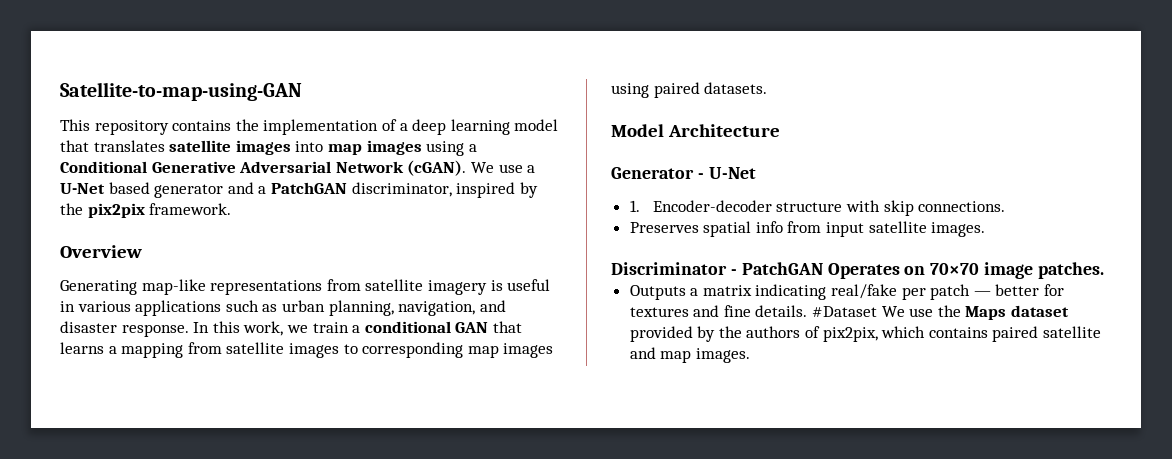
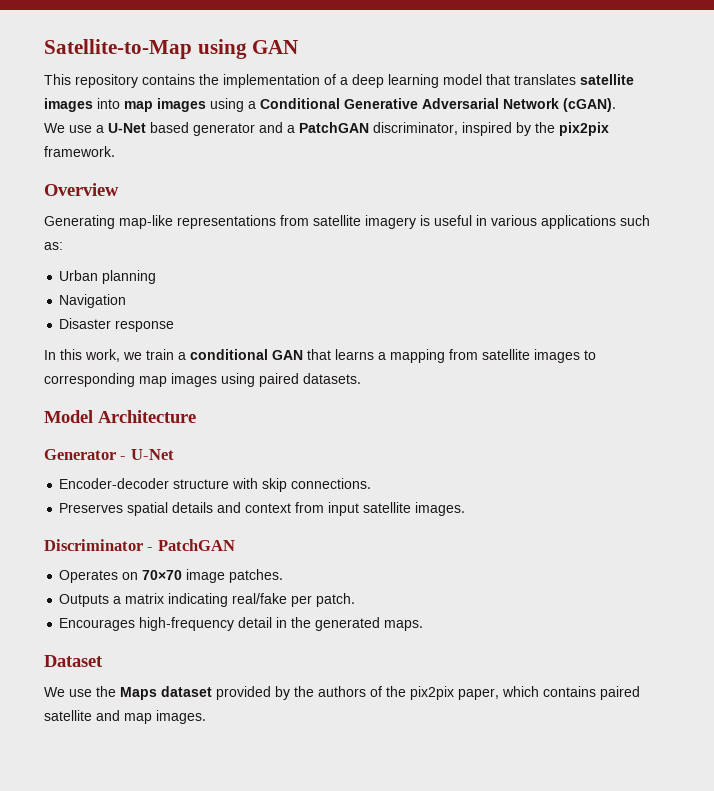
[60,82,302,101] Satellite-to-map-using-GAN -> [44,39,299,59] Satellite-to-Map using GAN
(467, 168) none -> (616, 105) //
[262,300,506,316] [60,321,189,337] as urban planning, navigation, and disaster response. -> [44,242,63,250] [59,270,157,284] [59,294,127,308] [59,318,175,332] as: // Urban planning // Navigation // Disaster response //
[629,200,640,212] 1. -> (174, 454) none
[755,221,783,233] info -> [172,502,292,513] details and context
(823, 268) none -> (235, 545) //
[930,284,1065,300] [629,305,878,317] patch — better for textures and fine details. #Dataset -> [316,593,356,607] [59,617,424,631] [44,655,103,667] patch. // Encourages high-frequency detail in the generated maps. // Dataset //
[822,327,878,342] pix2pix, -> [386,686,499,700] the pix2pix paper,

